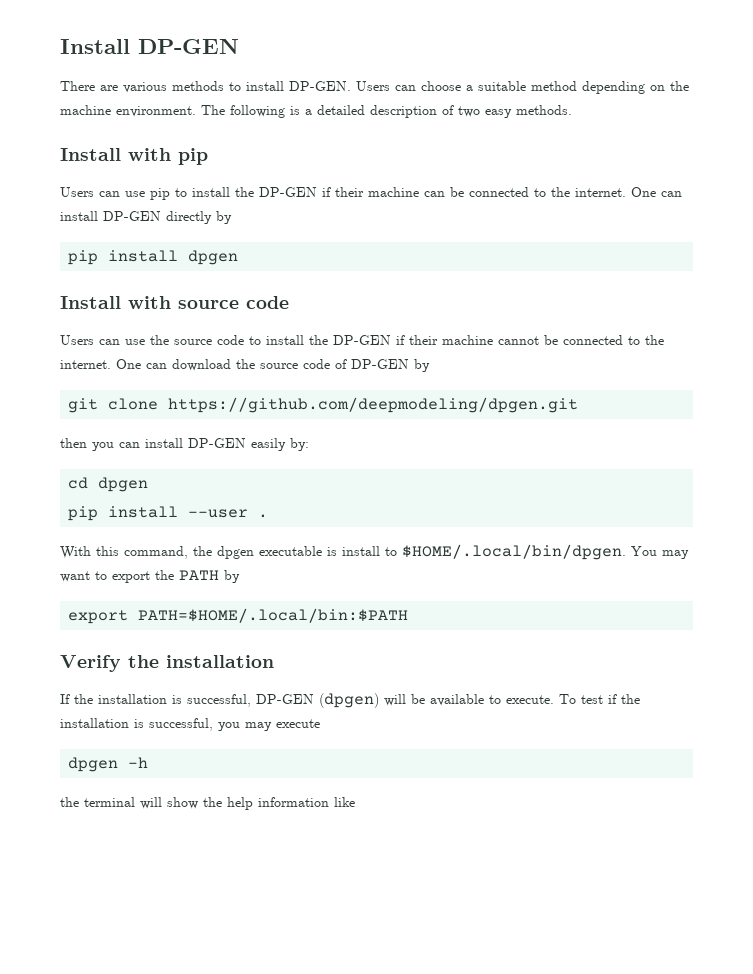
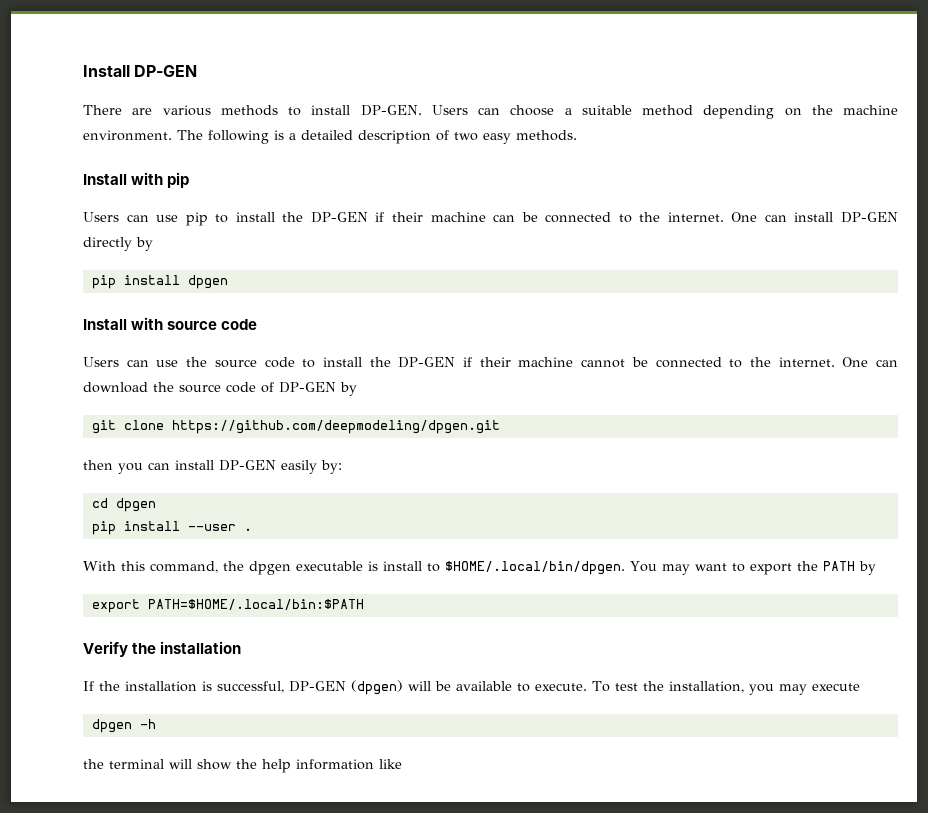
[608,694,640,704] [60,718,213,731] if the installation is successful, -> [642,681,744,693] the installation,

